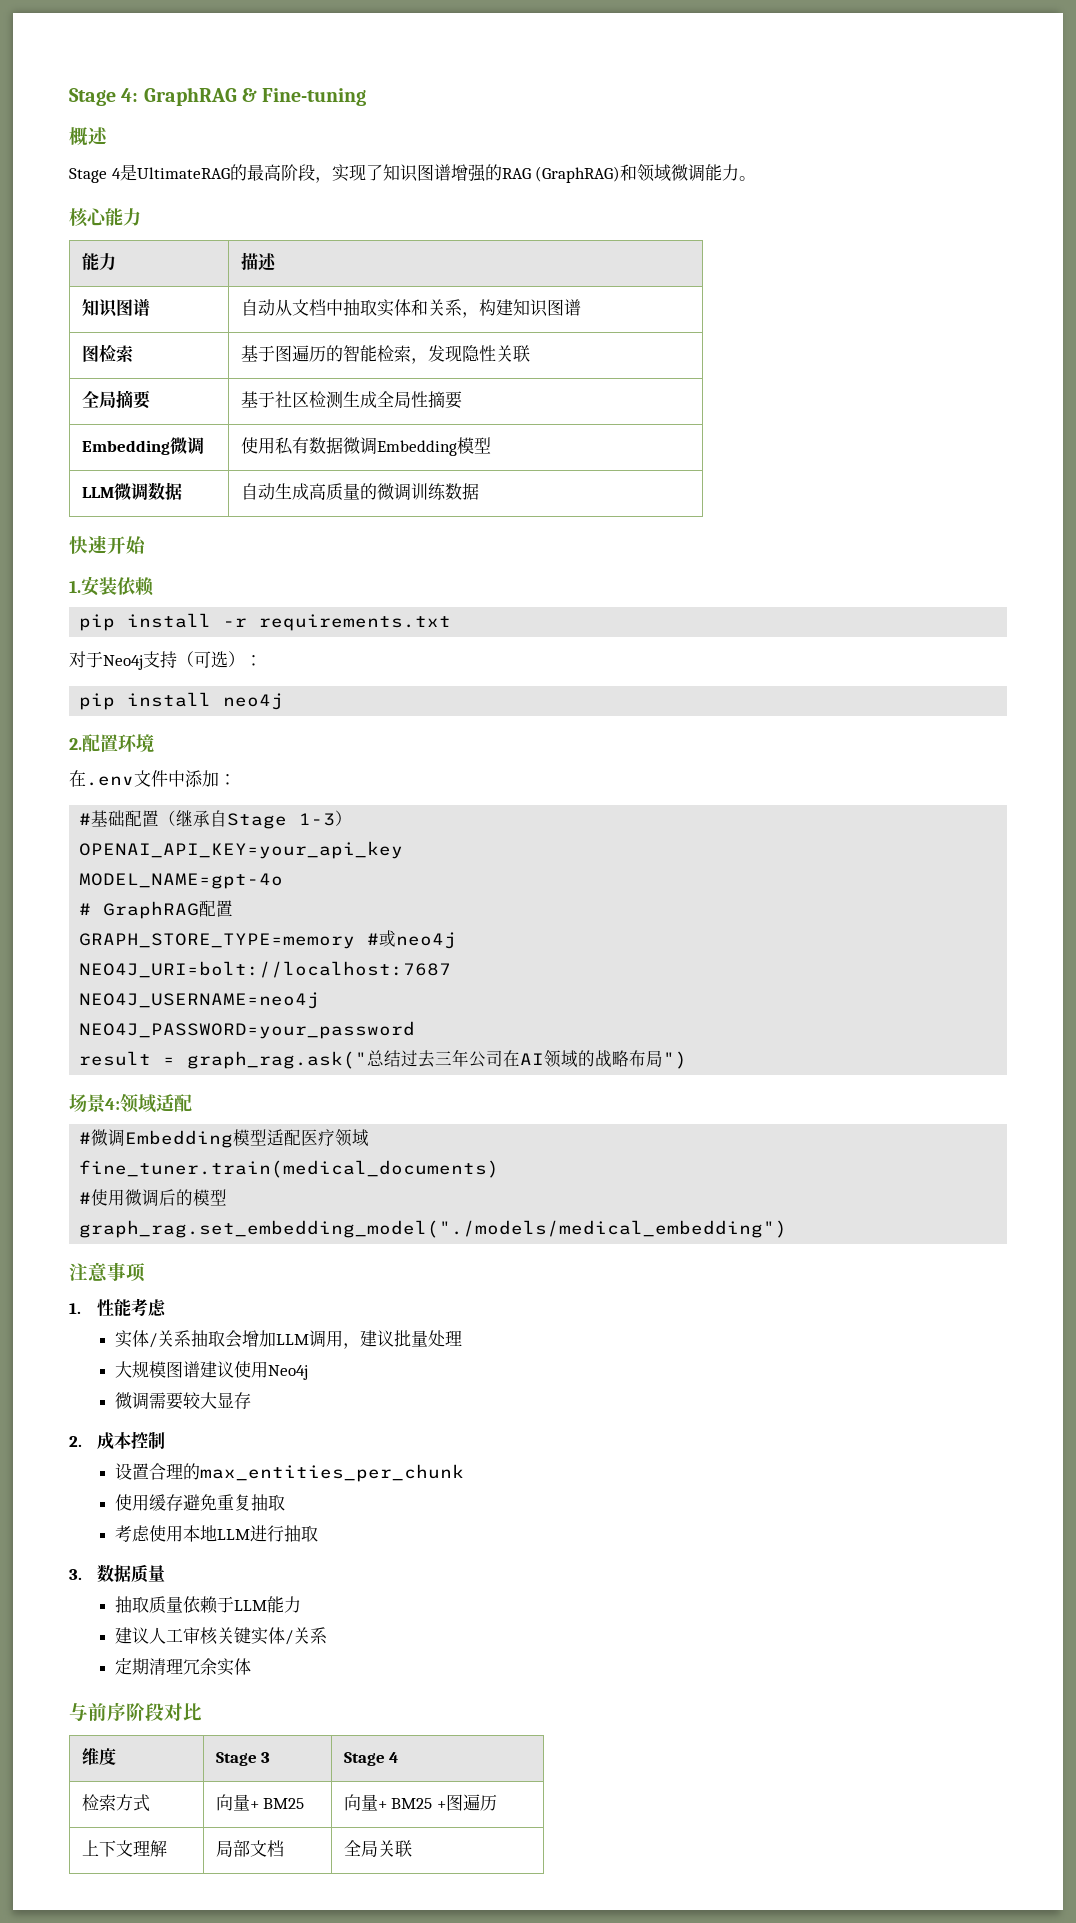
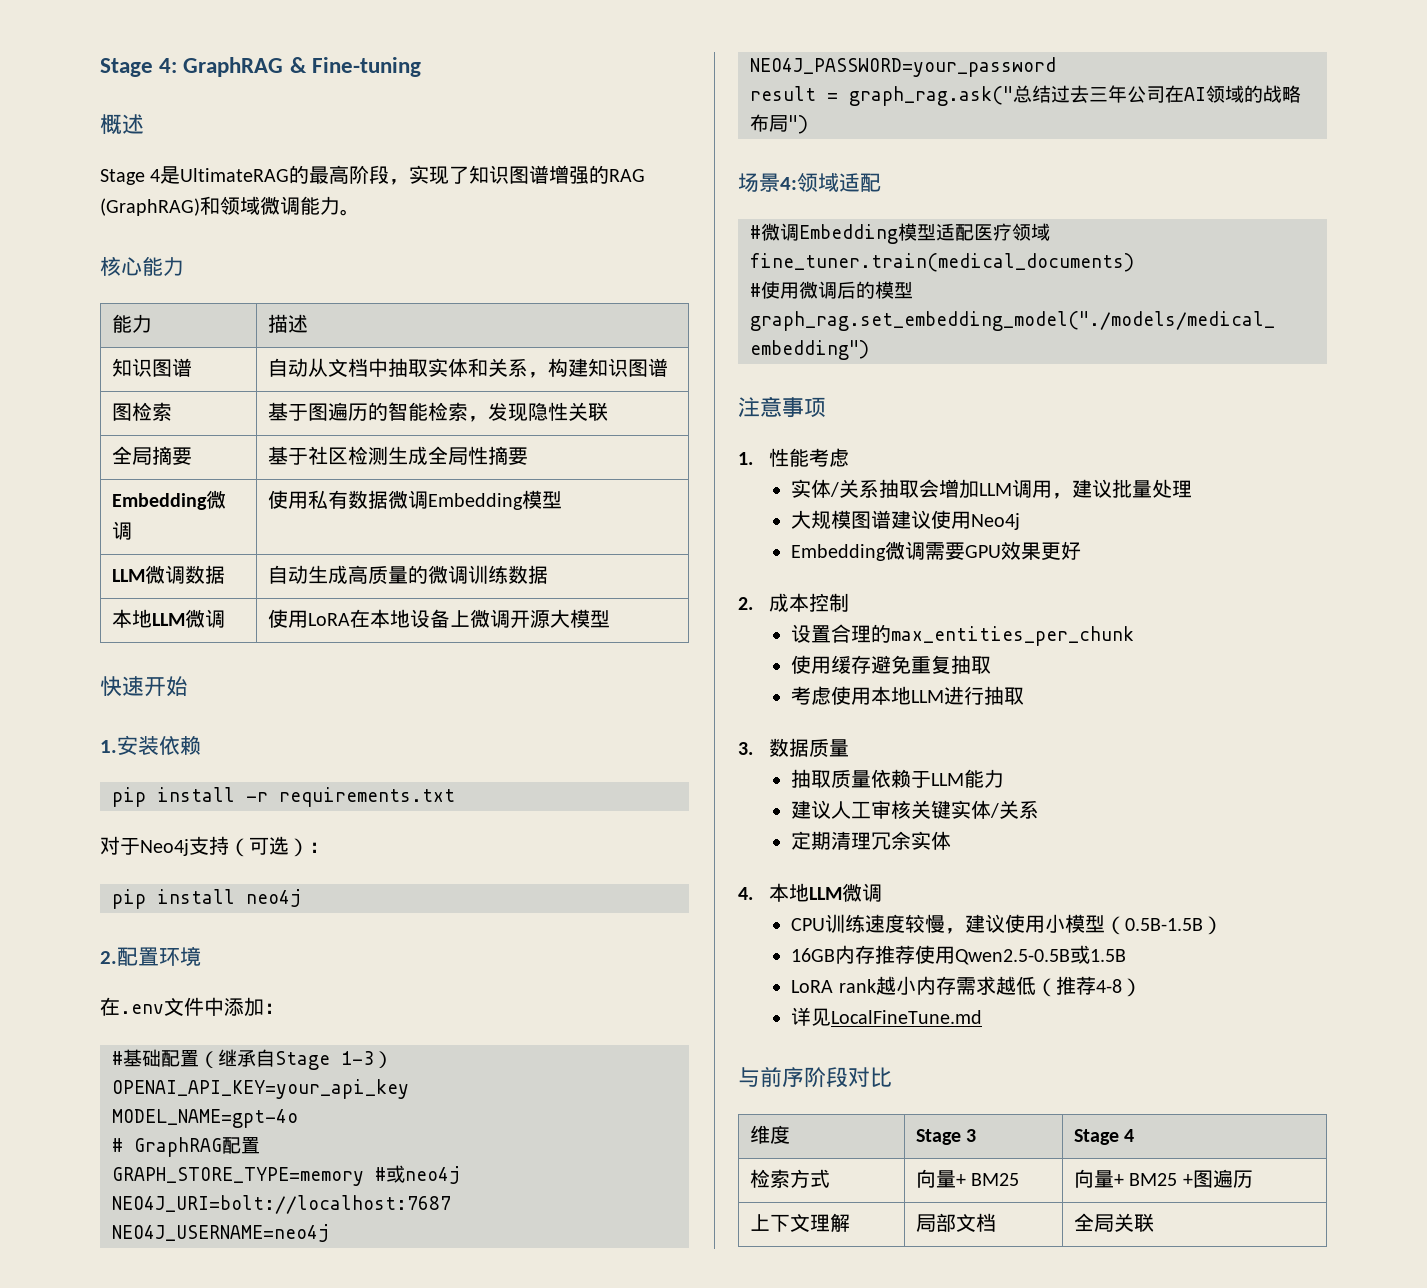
(479, 491) none -> [112,609,226,628] [268,609,611,628] // 本地LLM微调 | 使用LoRA在本地设备上微调开源大模型
(309, 1372) none -> [791,544,887,561] Embedding
[183,1392,252,1409] 较大显存 -> [965,541,1082,560] GPU效果更好
(252, 1666) none -> [738,883,883,902] [791,914,1224,935] [791,945,1127,965] [791,976,1142,997] [791,1007,983,1026] // 4.本地LLM微调 // CPU训练速度较慢，建议使用小模型（0.5B-1.5B） // 16GB内存推荐使用Qwen2.5-0.5B或1.5B // LoRA rank越小内存需求越低（推荐4-8） // 详见LocalFineTune.md

